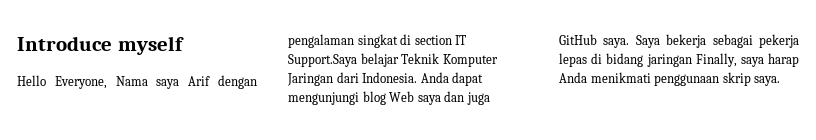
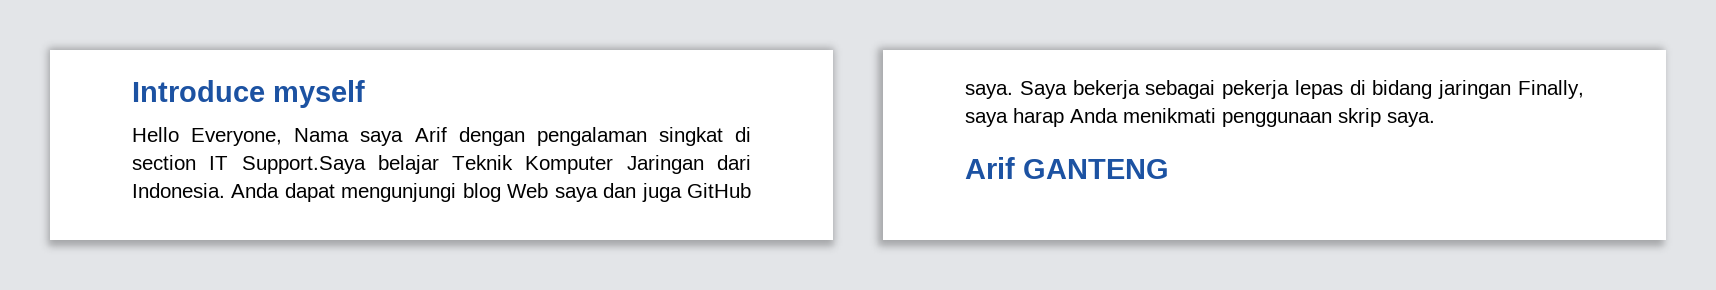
(781, 81) none -> [965,157,1169,179] // Arif GANTENG

